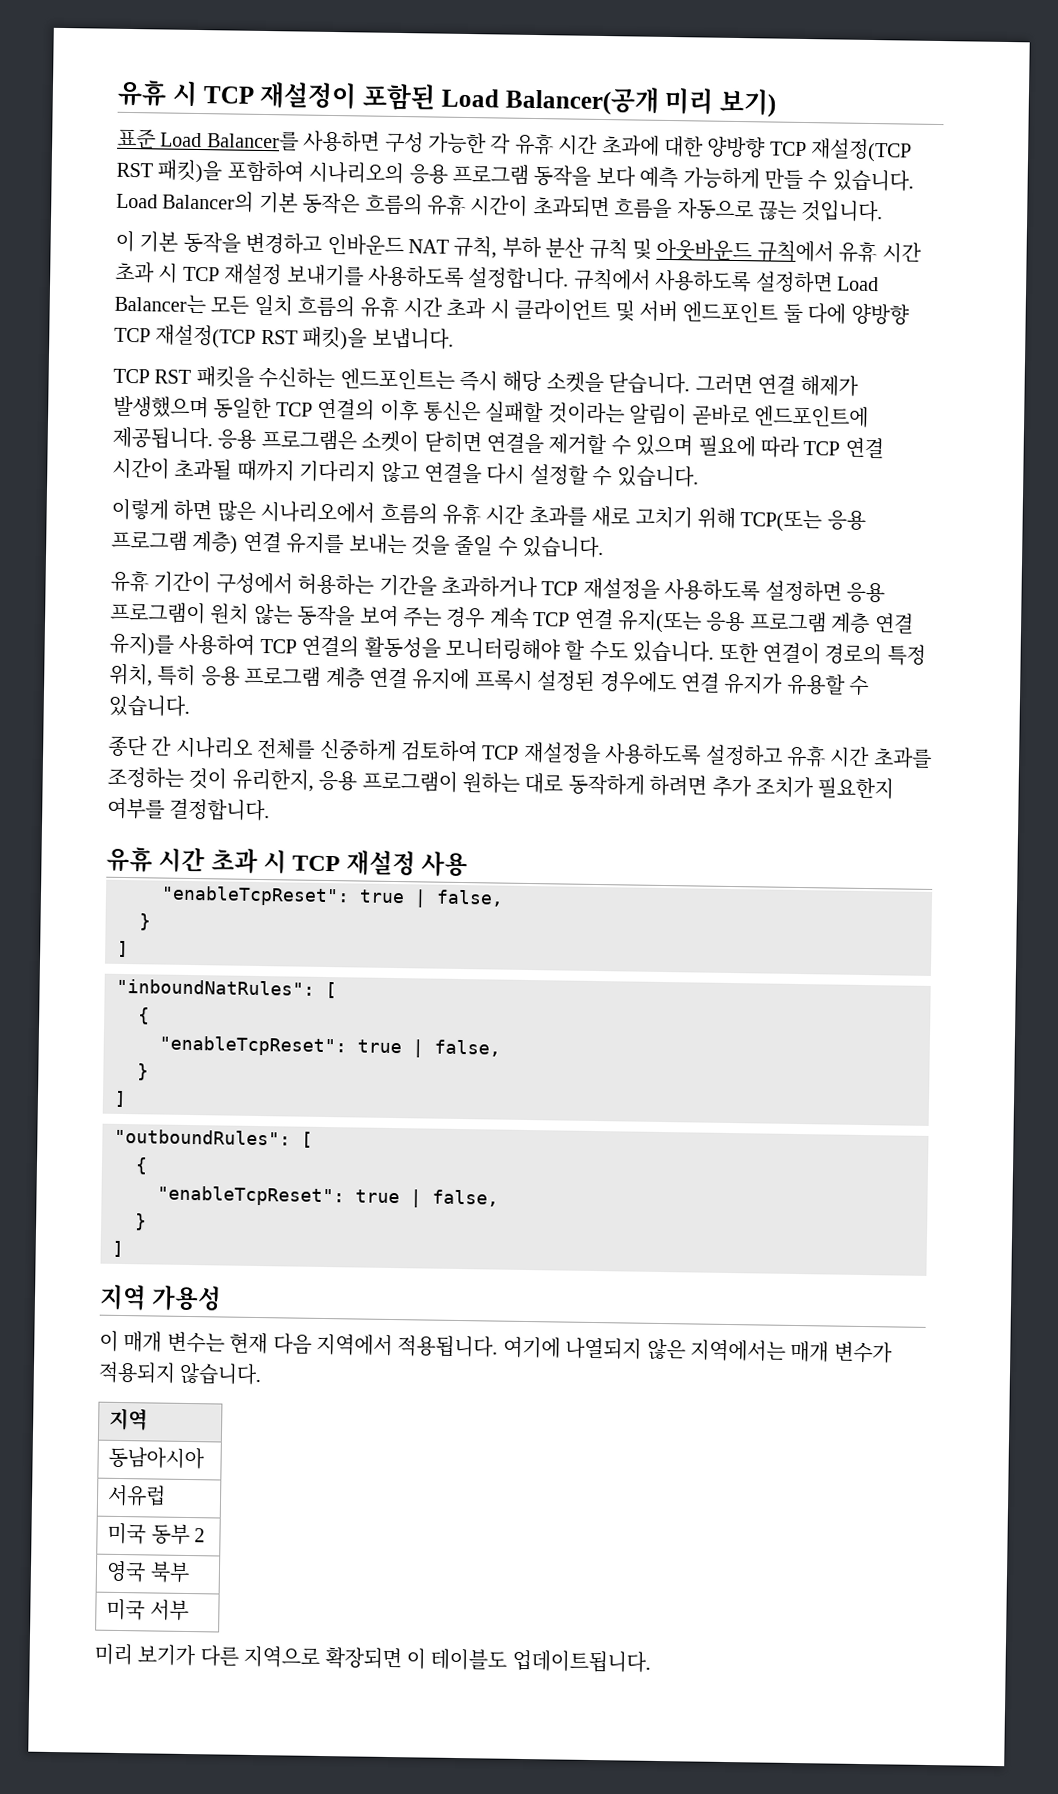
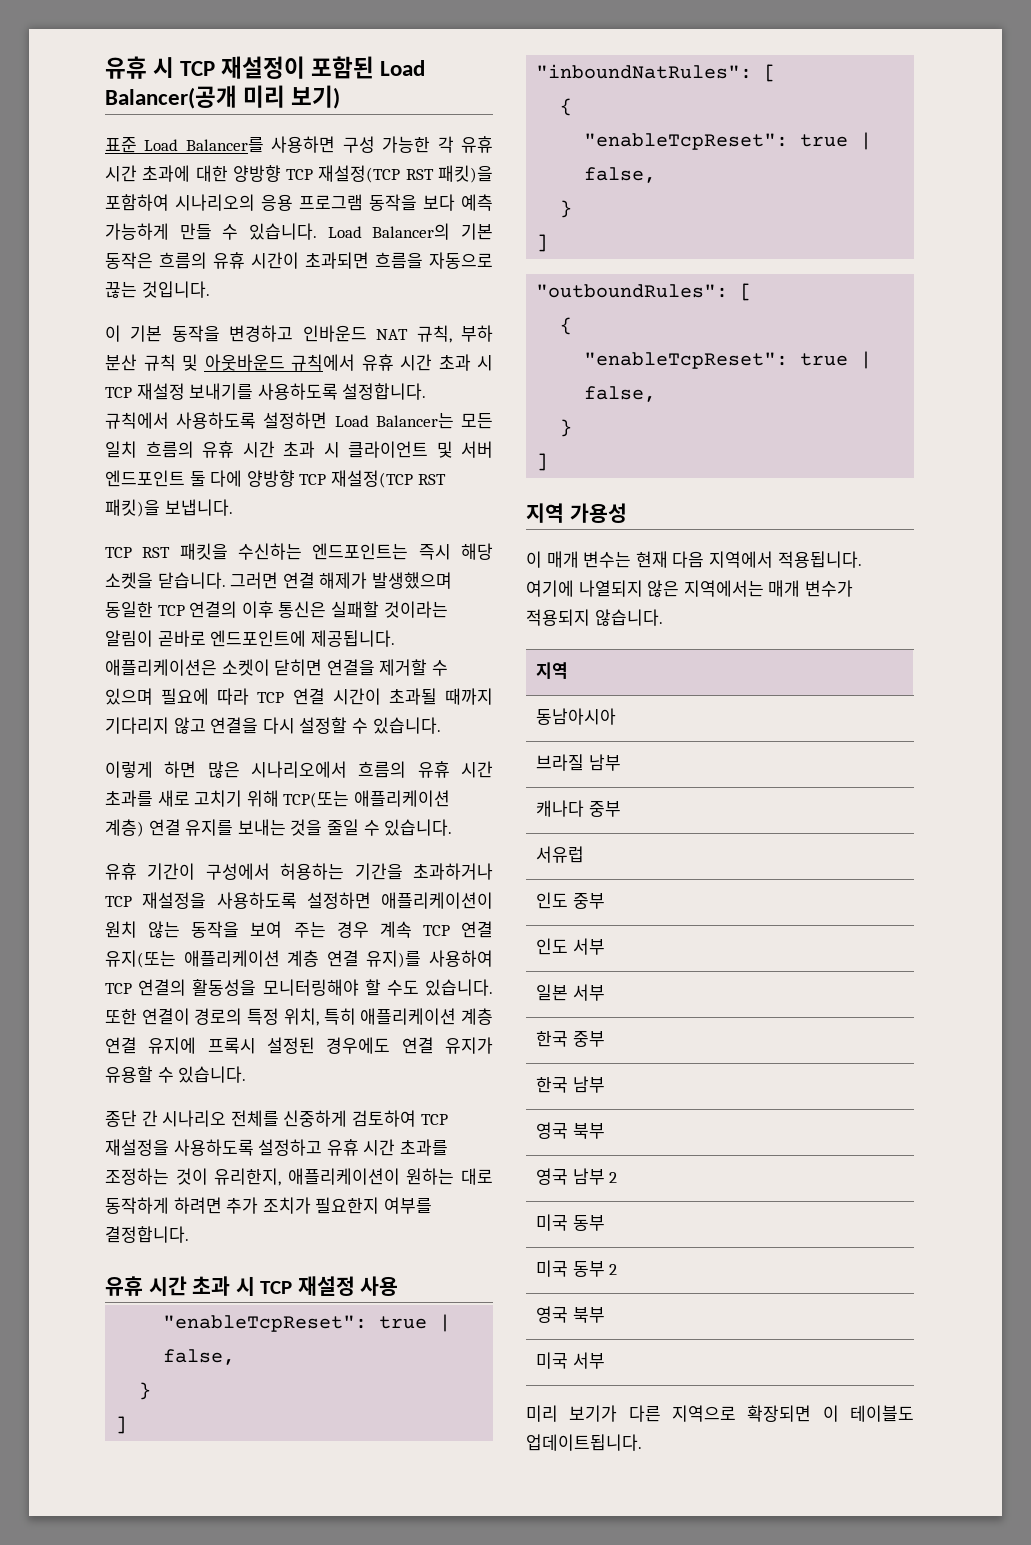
[217,428,357,451] 응용 프로그램은 -> [105,659,217,676] 애플리케이션은
[826,510,866,531] [111,529,188,551] 응용 프로그램 -> [353,790,450,807] 애플리케이션
[845,582,885,604] [110,601,206,625] 응용 프로그램이 -> [381,892,493,909] 애플리케이션이
[705,611,827,633] 응용 프로그램 -> [183,950,280,967] 애플리케이션
[200,665,322,687] 응용 프로그램 -> [360,1008,457,1025] 애플리케이션
[318,770,458,793] 응용 프로그램이 -> [287,1168,400,1185] 애플리케이션이
[107,1484,167,1507] 서유럽 -> [536,754,621,771] [536,800,621,817] [536,846,585,863] [536,892,605,909] [536,938,605,955] [536,984,605,1001] [536,1031,605,1047] [536,1076,605,1093] [536,1122,605,1139] [536,1168,618,1185] [536,1214,605,1231] 브라질 남부 // 캐나다 중부 // 서유럽 // 인도 중부 // 인도 서부 // 일본 서부 // 한국 중부 // 한국 남부 // 영국 북부 // 영국 남부 2 // 미국 동부

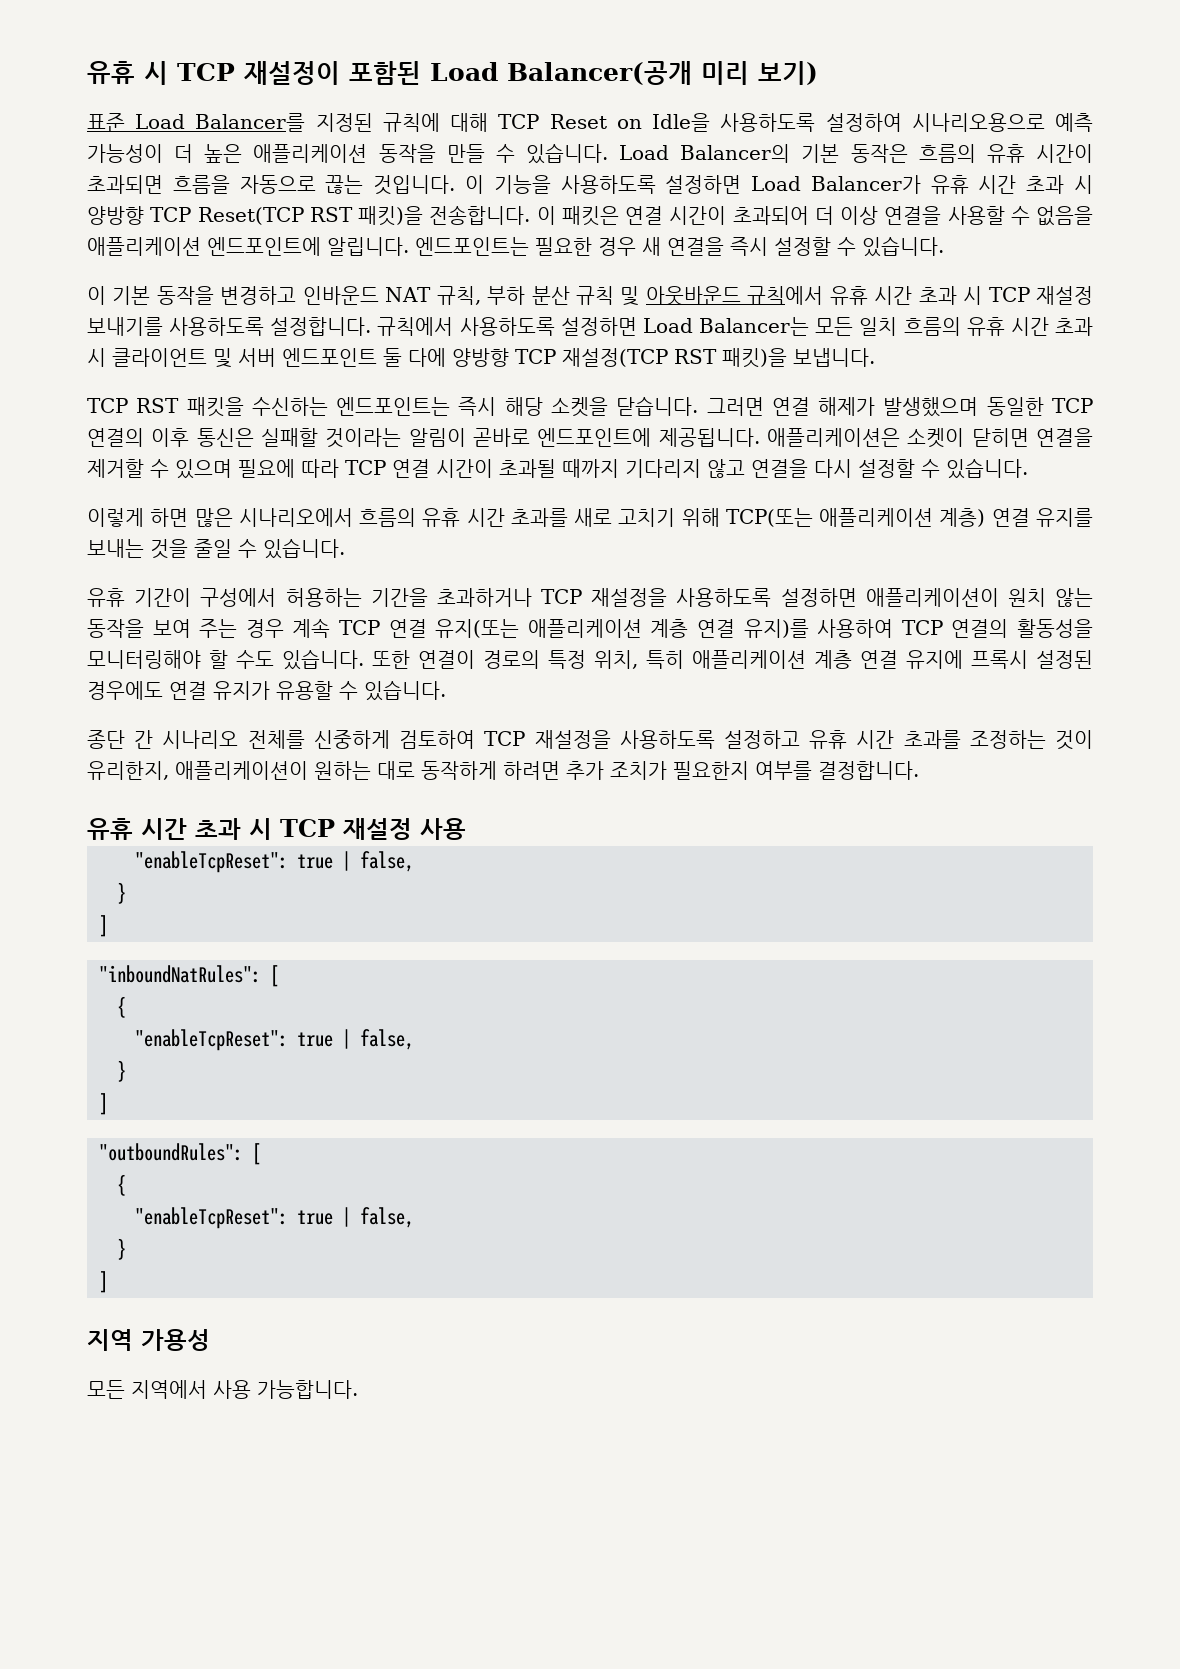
[271,136,493,153] [105,165,493,183] [105,194,493,211] [105,223,169,240] 사용하면 구성 가능한 각 유휴 시간 초과에 대한 양방향 TCP 재설정(TCP RST 패킷)을 포함하여 시나리오의 응용 프로그램 동작을 보다 예측 가능하게 -> [315,113,1094,132] [87,144,436,163] 지정된 규칙에 대해 TCP Reset on Idle을 사용하도록 설정하여 시나리오용으로 예측 가능성이 더 높은 애플리케이션 동작을
(210, 289) none -> [464,175,1094,194] [87,205,1093,226] [87,236,944,257] 이 기능을 사용하도록 설정하면 Load Balancer가 유휴 시간 초과 시 양방향 TCP Reset(TCP RST 패킷)을 전송합니다. 이 패킷은 연결 시간이 초과되어 더 이상 연결을 사용할 수 없음을 애플리케이션 엔드포인트에 알립니다. 엔드포인트는 필요한 경우 새 연결을 즉시 설정할 수 있습니다.
[526,551,862,568] [526,580,853,597] [526,609,663,626] [536,662,569,679] [536,708,617,725] [536,754,621,771] [536,800,621,817] [536,846,585,863] [536,892,605,909] [536,938,605,955] [536,984,605,1001] [536,1031,605,1047] [536,1076,605,1093] [536,1122,605,1139] [536,1168,618,1185] [536,1214,605,1231] [536,1260,618,1277] [536,1306,605,1323] [536,1352,605,1369] [526,1405,914,1422] [526,1434,642,1451] 이 매개 변수는 현재 다음 지역에서 적용됩니다. 여기에 나열되지 않은 지역에서는 매개 변수가 적용되지 않습니다. // 지역 // 동남아시아 // 브라질 남부 // 캐나다 중부 // 서유럽 // 인도 중부 // 인도 서부 // 일본 서부 // 한국 중부 // 한국 남부 // 영국 북부 // 영국 남부 2 // 미국 동부 // 미국 동부 2 // 영국 북부 // 미국 서부 // 미리 보기가 다른 지역으로 확장되면 이 테이블도 업데이트됩니다. -> [87,1380,358,1399] 모든 지역에서 사용 가능합니다.

